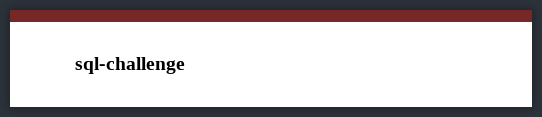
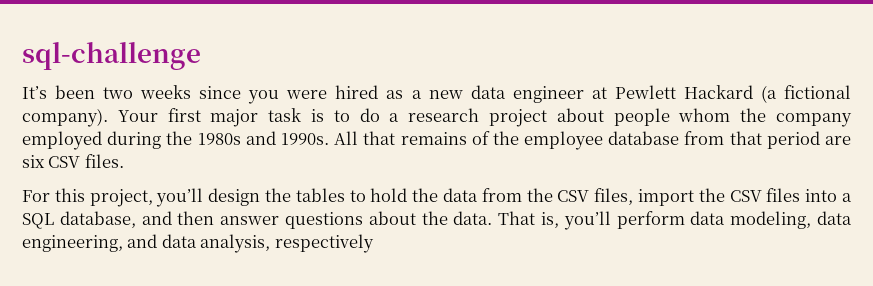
(185, 65) none -> [22,85,851,104] [22,108,852,127] [22,131,851,150] [22,154,124,168] [22,188,852,207] [22,211,852,230] [22,234,374,253] // It’s been two weeks since you were hired as a new data engineer at Pewlett Hackard (a fictional company). Your first major task is to do a research project about people whom the company employed during the 1980s and 1990s. All that remains of the employee database from that period are six CSV files. // For this project, you’ll design the tables to hold the data from the CSV files, import the CSV files into a SQL database, and then answer questions about the data. That is, you’ll perform data modeling, data engineering, and data analysis, respectively

